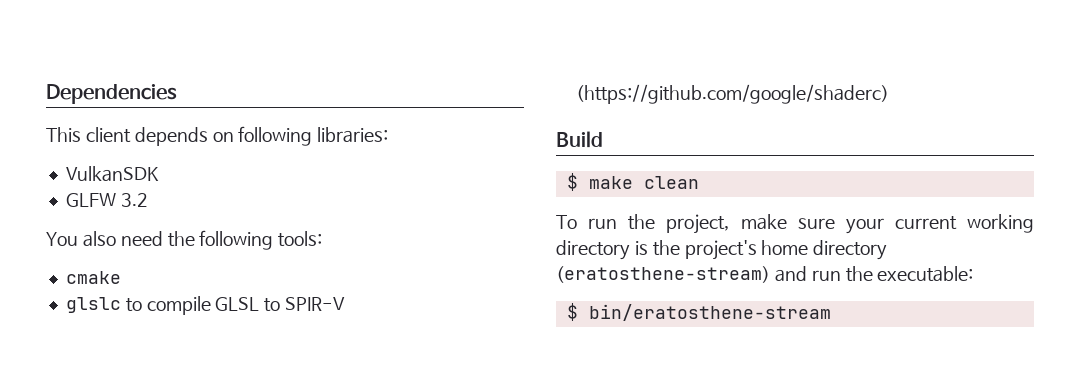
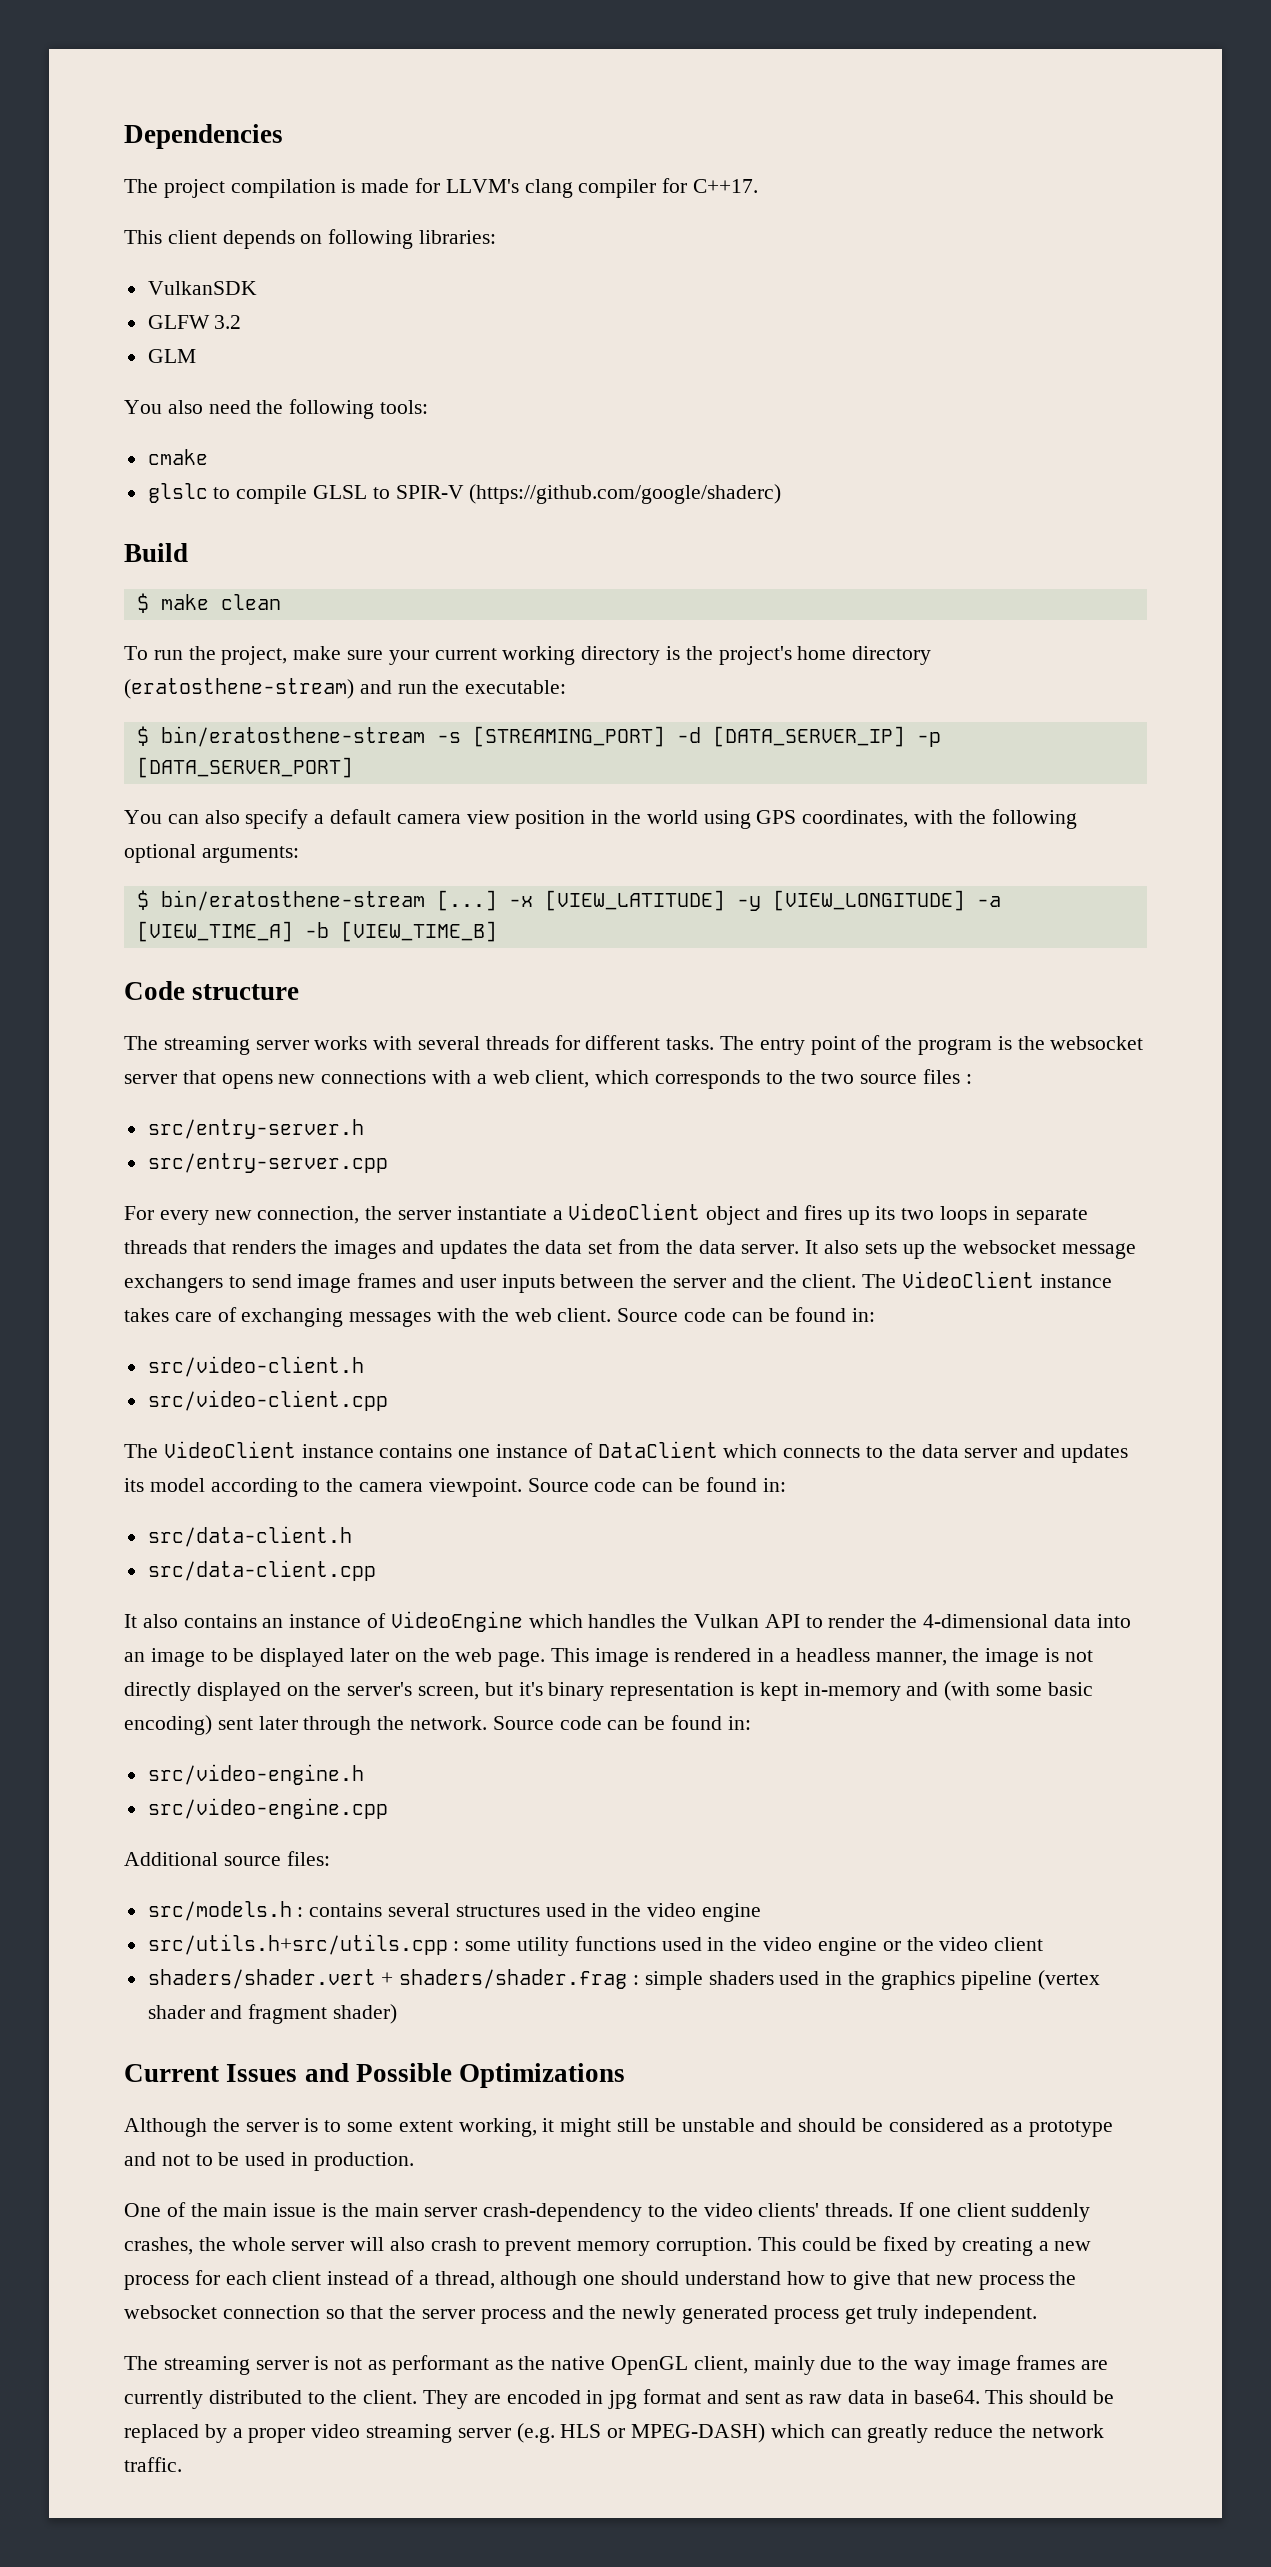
(177, 94) none -> [124,178,759,198] // The project compilation is made for LLVM's clang compiler for C++17.
(148, 200) none -> [147,349,196,363] // GLM
(831, 312) none -> [436,726,941,747] [136,757,353,778] [124,809,1077,829] [124,844,299,863] [136,890,1001,911] [136,921,497,942] [124,981,300,1000] [124,1035,1144,1055] [124,1069,972,1089] [147,1119,364,1139] [147,1153,388,1173] [124,1203,1088,1225] [124,1239,1137,1259] [124,1271,1112,1293] [124,1307,876,1327] [147,1356,364,1377] [147,1390,388,1411] [124,1441,1129,1463] [124,1477,786,1497] [147,1526,352,1547] [147,1560,376,1581] [124,1611,1131,1632] [124,1648,1093,1667] [124,1681,1093,1701] [124,1715,751,1735] [147,1764,364,1785] [147,1798,388,1819] [124,1851,330,1866] [147,1901,761,1922] [147,1934,1044,1956] [147,1969,1100,1990] [147,2004,398,2024] [124,2063,626,2088] [124,2118,1114,2137] [124,2152,414,2171] [124,2202,1091,2222] [124,2236,1092,2256] [124,2270,1077,2290] [124,2305,1038,2324] [124,2355,1109,2375] [124,2389,1115,2409] [124,2423,1104,2443] [124,2457,182,2472] -s [STREAMING_PORT] -d [DATA_SERVER_IP] -p [DATA_SERVER_PORT] // You can also specify a default camera view position in the world using GPS coordinates, with the following optional arguments: // $ bin/eratosthene-stream [...] -x [VIEW_LATITUDE] -y [VIEW_LONGITUDE] -a [VIEW_TIME_A] -b [VIEW_TIME_B] // Code structure // The streaming server works with several threads for different tasks. The entry point of the program is the websocket server that opens new connections with a web client, which corresponds to the two source files : // src/entry-server.h // src/entry-server.cpp // For every new connection, the server instantiate a VideoClient object and fires up its two loops in separate threads that renders the images and updates the data set from the data server. It also sets up the websocket message exchangers to send image frames and user inputs between the server and the client. The VideoClient instance takes care of exchanging messages with the web client. Source code can be found in: // src/video-client.h // src/video-client.cpp // The VideoClient instance contains one instance of DataClient which connects to the data server and updates its model according to the camera viewpoint. Source code can be found in: // src/data-client.h // src/data-client.cpp // It also contains an instance of VideoEngine which handles the Vulkan API to render the 4-dimensional data into an image to be displayed later on the web page. This image is rendered in a headless manner, the image is not directly displayed on the server's screen, but it's binary representation is kept in-memory and (with some basic encoding) sent later through the network. Source code can be found in: // src/video-engine.h // src/video-engine.cpp // Additional source files: // src/models.h : contains several structures used in the video engine // src/utils.h+src/utils.cpp : some utility functions used in the video engine or the video client // shaders/shader.vert + shaders/shader.frag : simple shaders used in the graphics pipeline (vertex shader and fragment shader) // Current Issues and Possible Optimizations // Although the server is to some extent working, it might still be unstable and should be considered as a prototype and not to be used in production. // One of the main issue is the main server crash-dependency to the video clients' threads. If one client suddenly crashes, the whole server will also crash to prevent memory corruption. This could be fixed by creating a new process for each client instead of a thread, although one should understand how to give that new process the websocket connection so that the server process and the newly generated process get truly independent. // The streaming server is not as performant as the native OpenGL client, mainly due to the way image frames are currently distributed to the client. They are encoded in jpg format and sent as raw data in base64. This should be replaced by a proper video streaming server (e.g. HLS or MPEG-DASH) which can greatly reduce the network traffic.

